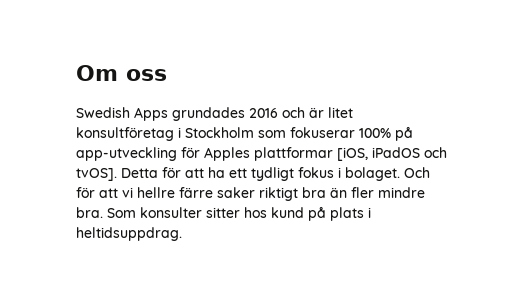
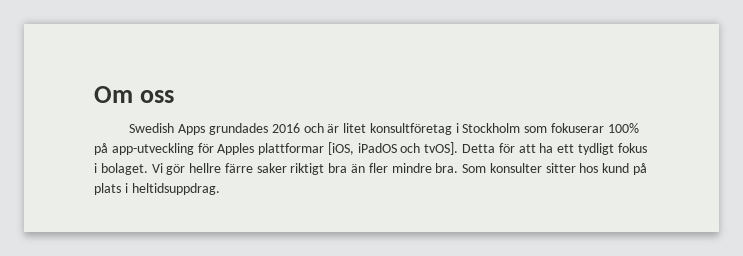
[404,167,430,178] [76,187,133,198] Och för att vi -> [151,163,186,175] Vi gör

